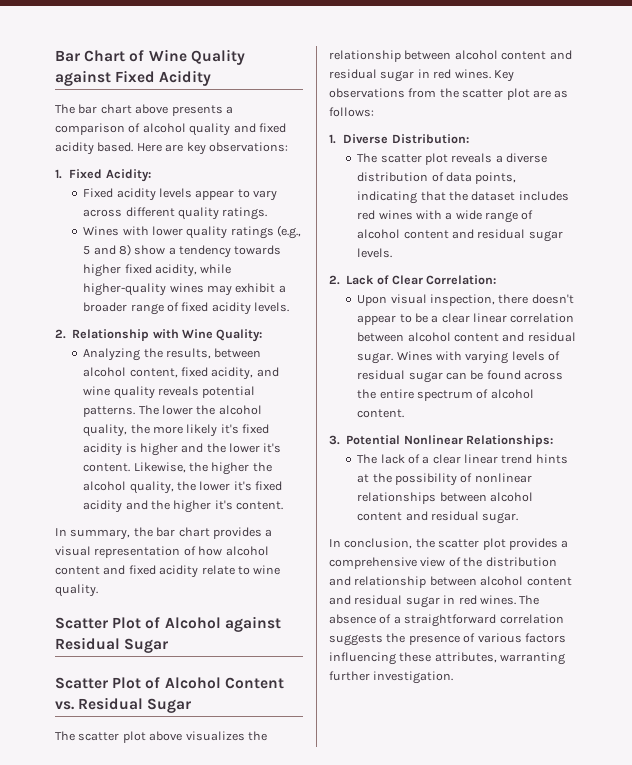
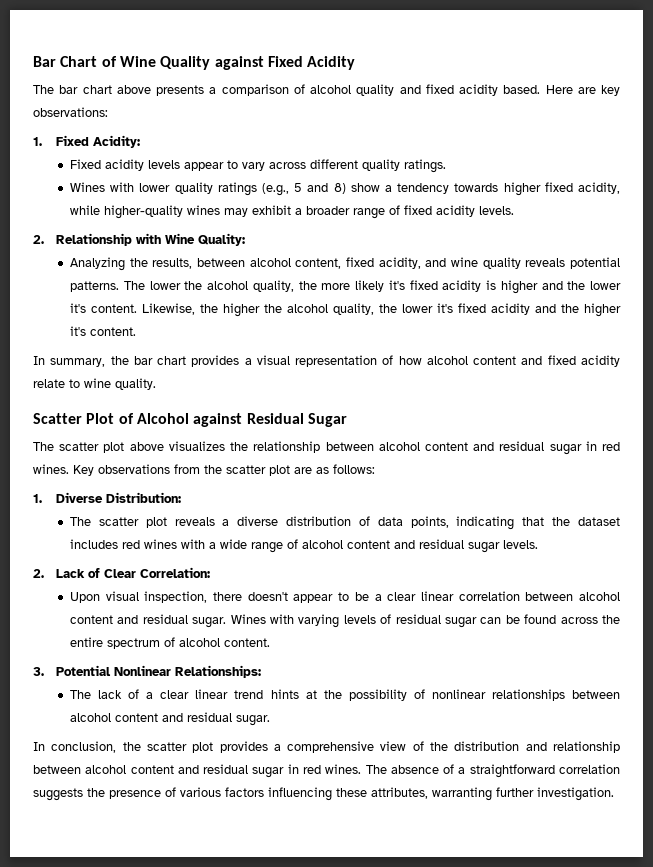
[55,677,284,689] [55,697,192,713] // Scatter Plot of Alcohol Content vs. Residual Sugar -> (347, 420) none

